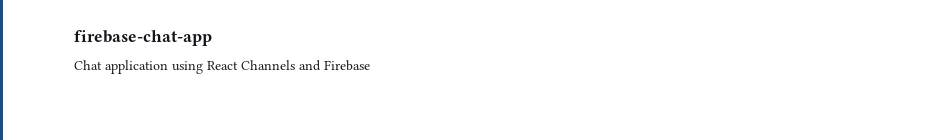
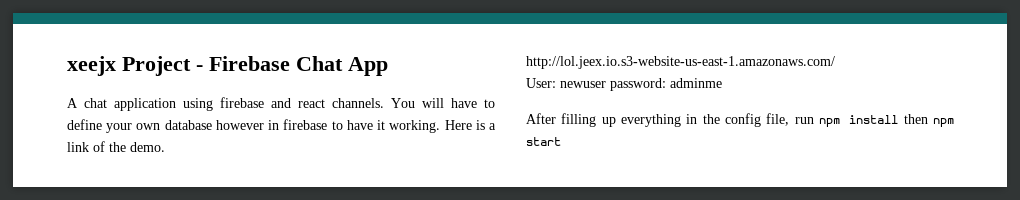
[74,30,212,46] [74,60,370,74] firebase-chat-app // Chat application using React Channels and Firebase -> [67,56,388,76] [67,97,495,111] [67,119,496,133] [67,141,165,152] [526,56,835,69] [526,78,722,91] [526,113,954,127] [526,137,561,146] xeejx Project - Firebase Chat App // A chat application using firebase and react channels. You will have to define your own database however in firebase to have it working. Here is a link of the demo. // http://lol.jeex.io.s3-website-us-east-1.amazonaws.com/ // User: newuser password: adminme // After filling up everything in the config file, run npm install then npm start

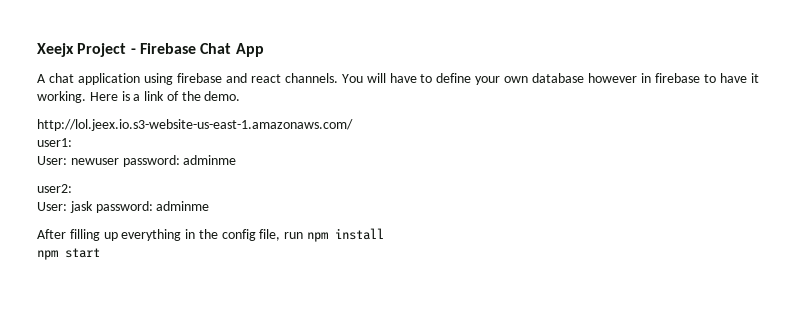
[67,56,116,76] xeejx -> [37,43,74,57] Xeejx
(835, 62) none -> [37,138,72,147] // user1:
(722, 83) none -> [37,184,72,193] [37,201,210,213] // user2: // User: jask password: adminme
[903,114,928,124] then -> (385, 234) //

